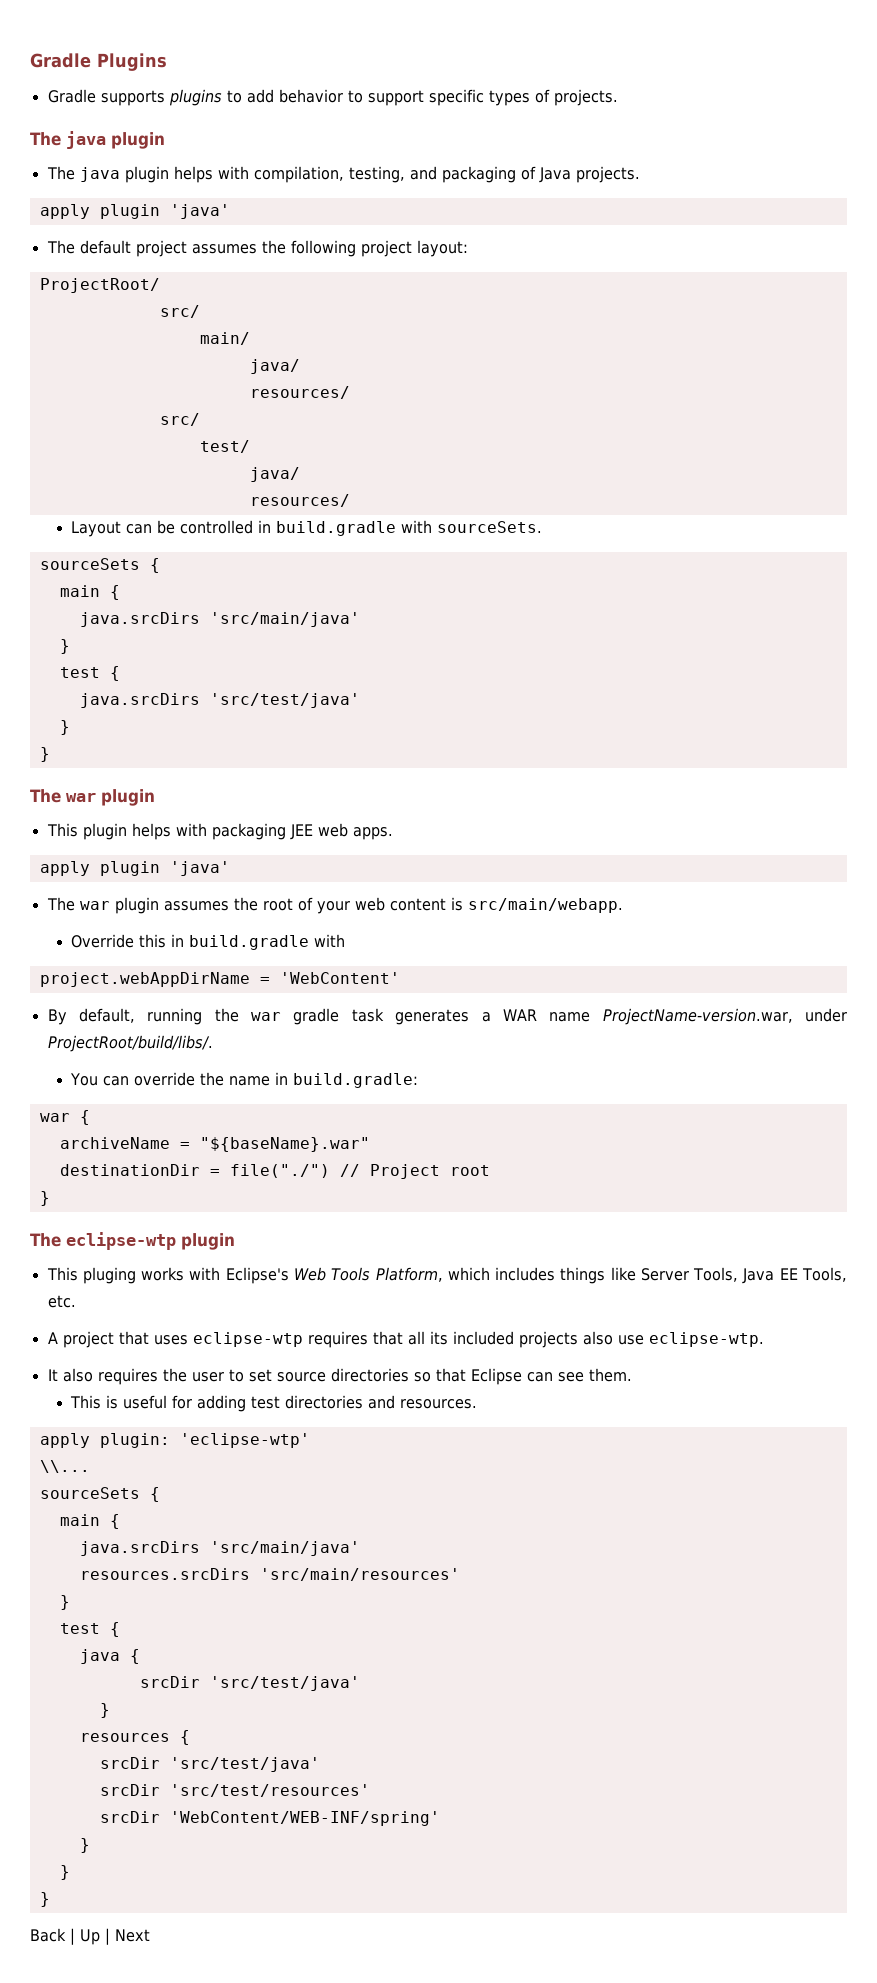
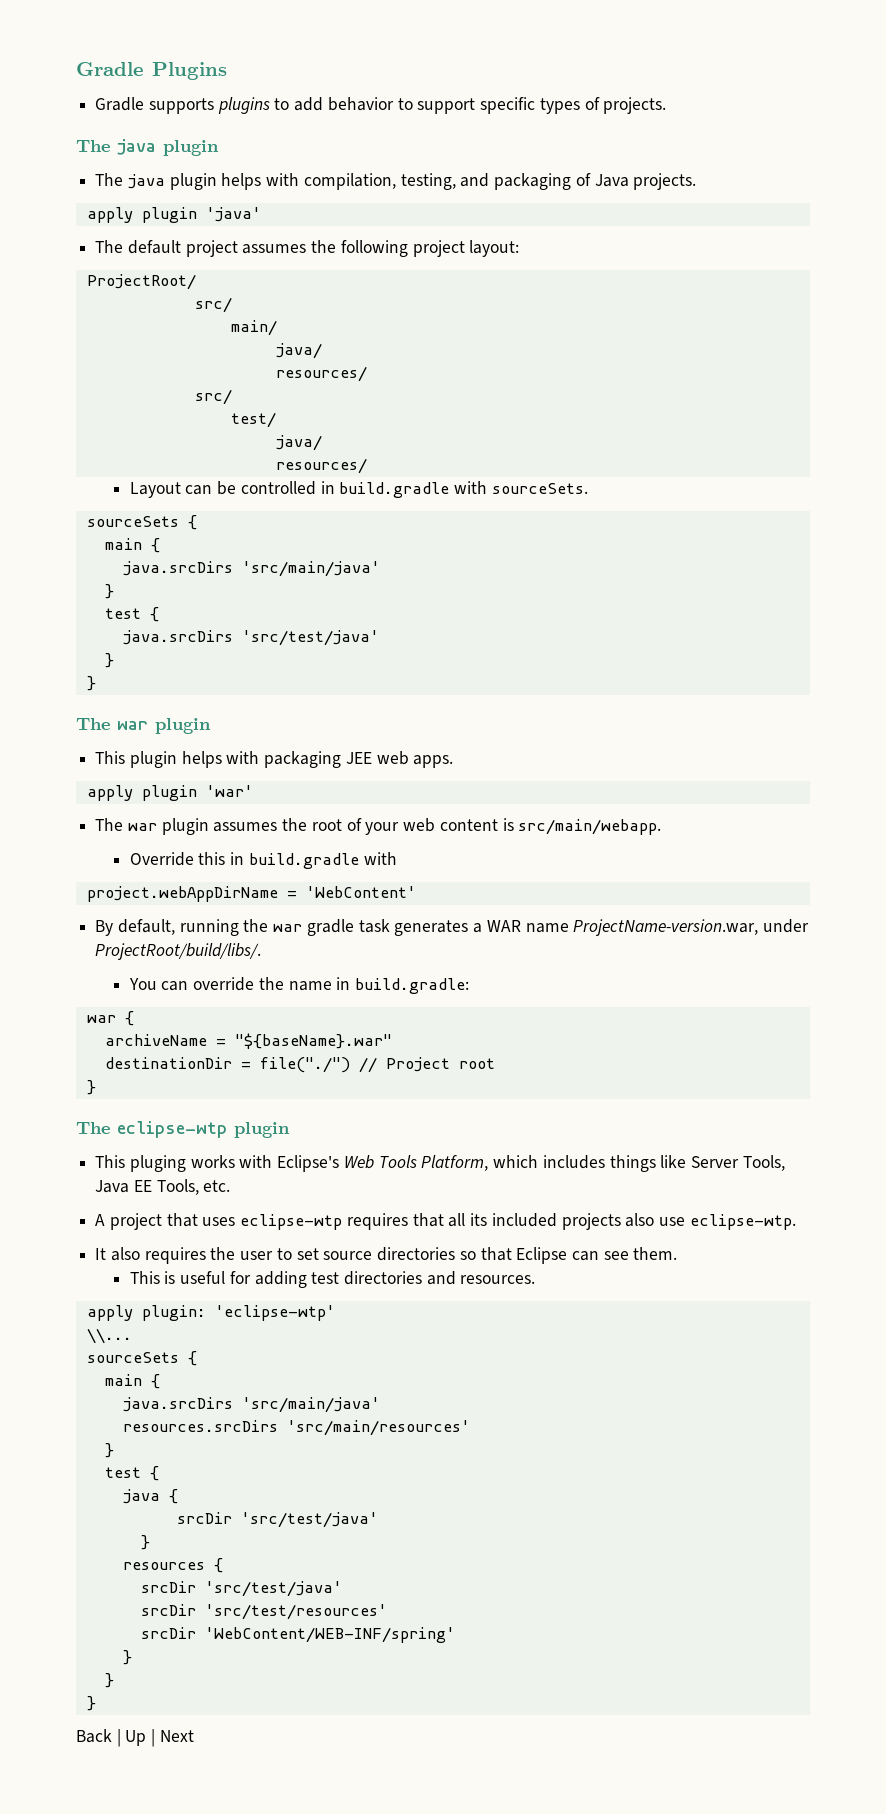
[169,861,230,876] 'java' -> [205,785,253,797] 'war'

